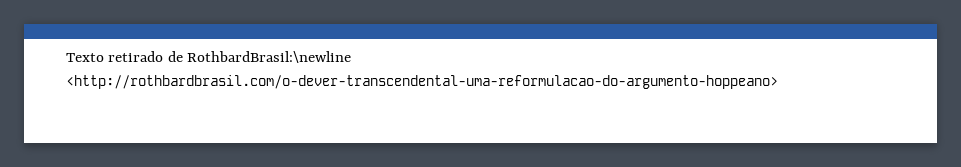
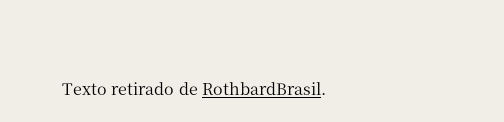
[187,51,352,63] [66,75,778,89] RothbardBrasil:\newline <http://rothbardbrasil.com/o-dever-transcendental-uma-reformulacao-do-argumento-hoppeano> -> [201,82,326,95] RothbardBrasil.

